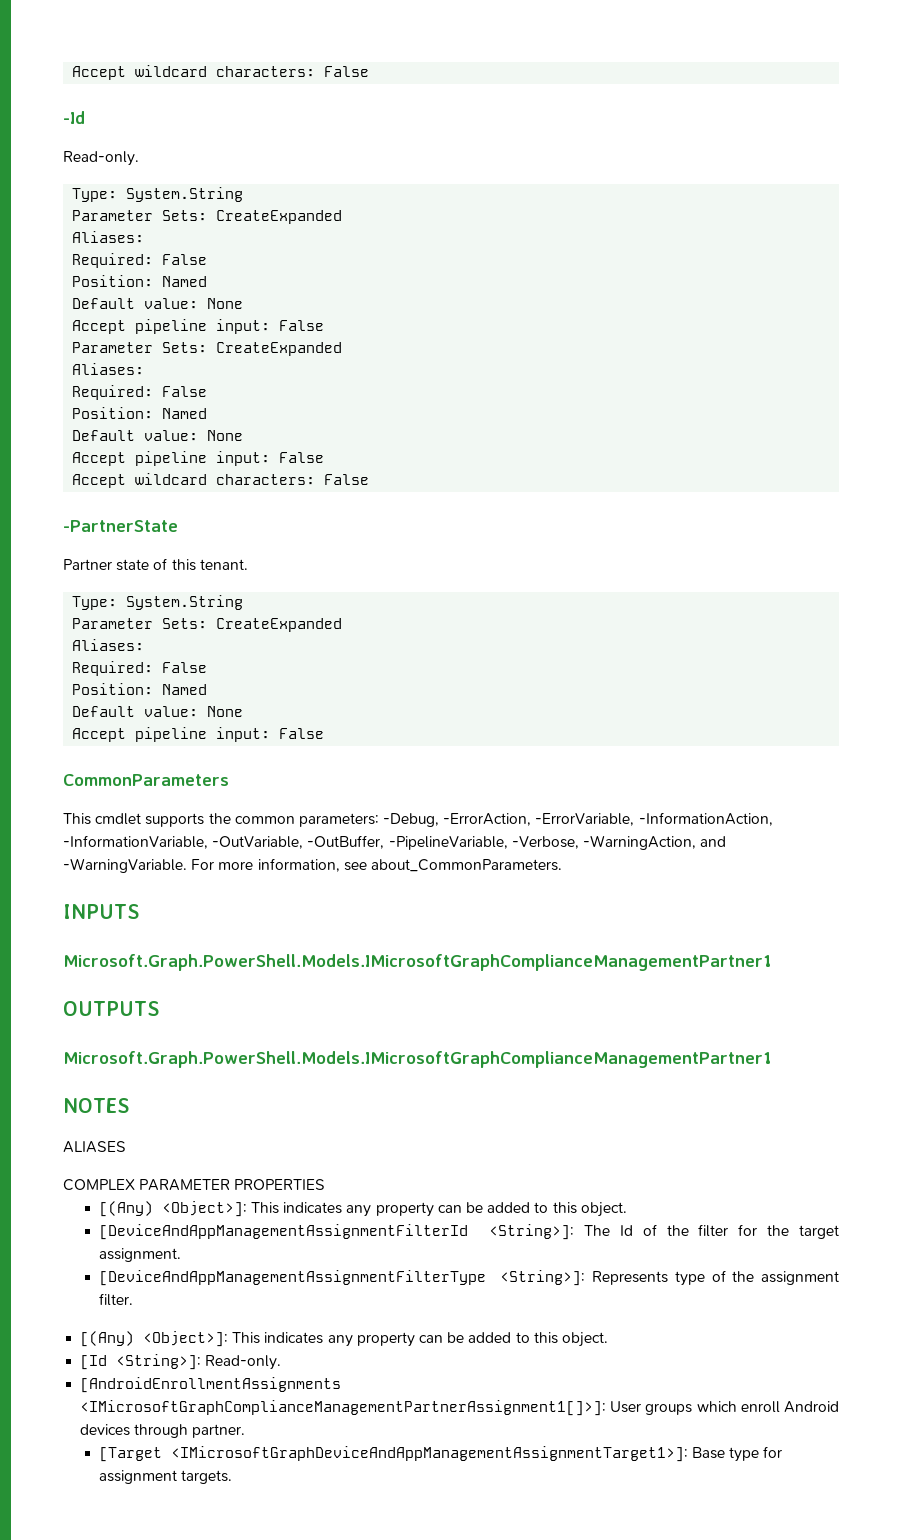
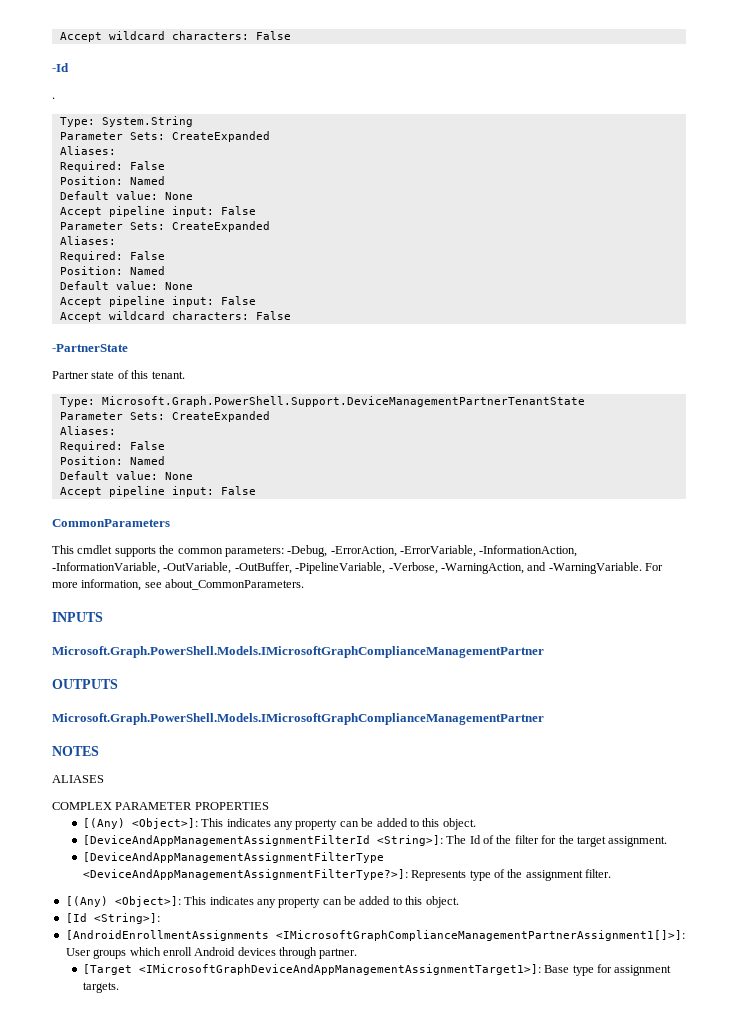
[63,151,139,166] Read-only. -> [52,97,55,99] .
[126,595,244,610] System.String -> [101,396,585,407] Microsoft.Graph.PowerShell.Support.DeviceManagementPartnerTenantState
[63,954,772,971] Microsoft.Graph.PowerShell.Models.IMicrosoftGraphComplianceManagementPartner1 -> [52,646,544,658] Microsoft.Graph.PowerShell.Models.IMicrosoftGraphComplianceManagementPartner
[63,1051,772,1068] Microsoft.Graph.PowerShell.Models.IMicrosoftGraphComplianceManagementPartner1 -> [52,713,544,725] Microsoft.Graph.PowerShell.Models.IMicrosoftGraphComplianceManagementPartner
[500,1270,586,1286] <String>]: -> [82,869,408,880] <DeviceAndAppManagementAssignmentFilterType?>]:
[205,1355,282,1370] Read-only. -> (160, 918) none

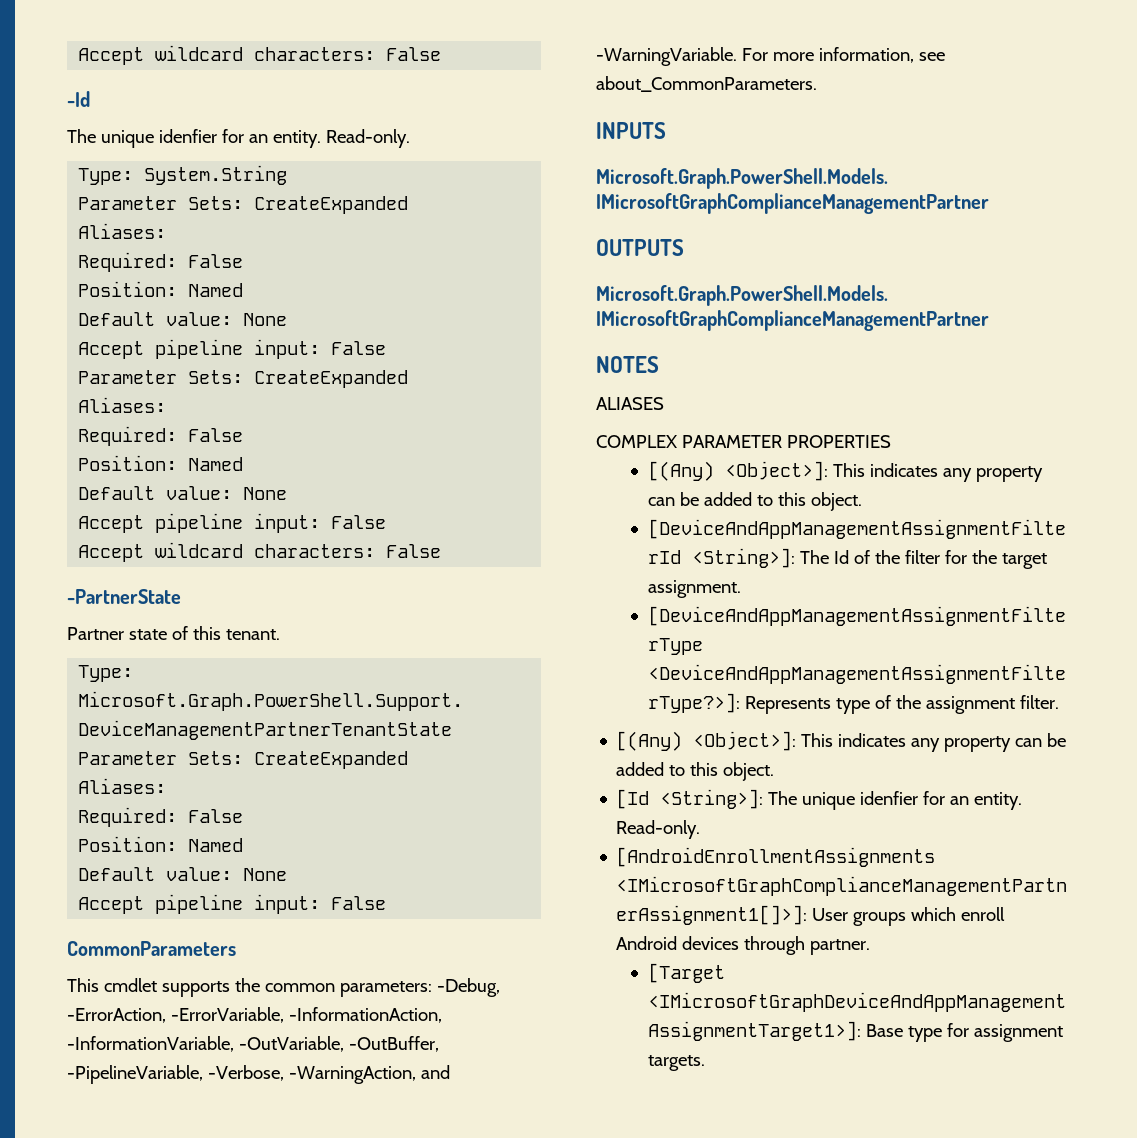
[52,97,55,99] . -> [67,129,410,148] The unique idenfier for an entity. Read-only.
(160, 918) none -> [768,791,1023,810] [616,820,701,839] The unique idenfier for an entity. Read-only.

